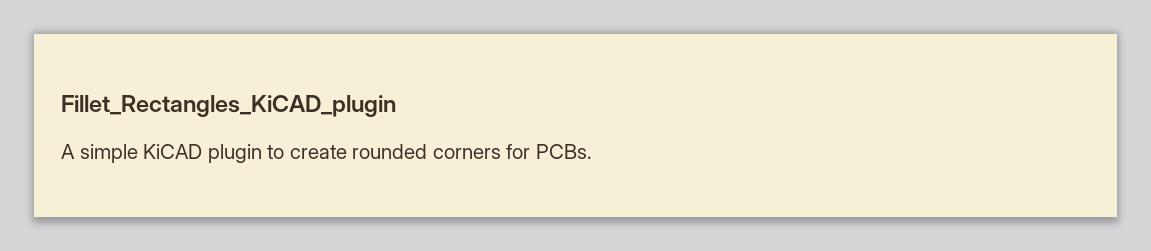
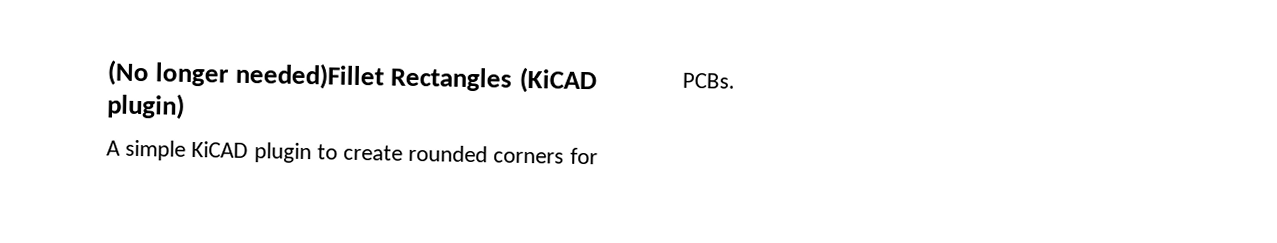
[61,95,396,117] Fillet_Rectangles_KiCAD_plugin -> [107,59,597,95] [106,92,185,120] (No longer needed)Fillet Rectangles (KiCAD plugin)

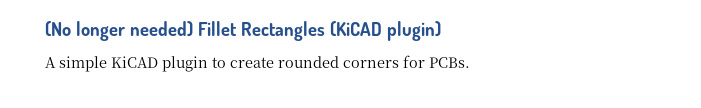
[235,61,385,91] needed)Fillet -> [129,21,237,37] needed) Fillet

